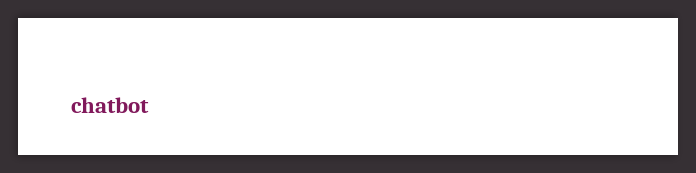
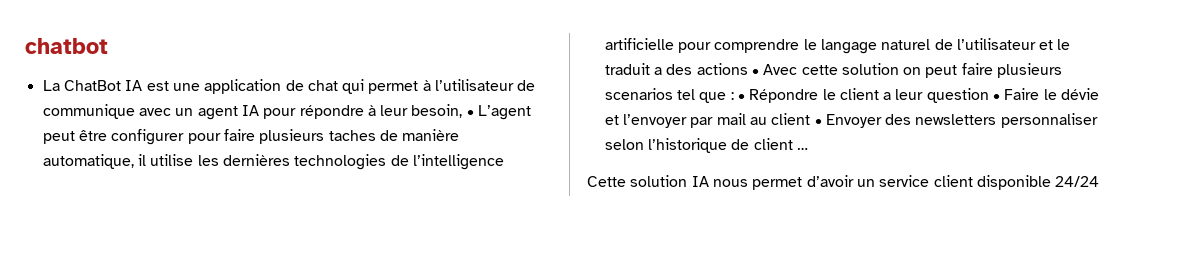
(149, 105) none -> [42,79,536,94] [42,104,532,120] [42,129,460,145] [42,154,504,170] [604,38,1071,54] [604,63,1063,78] [604,88,1100,103] [604,113,1098,128] [604,138,808,153] [587,175,1100,190] // La ChatBot IA est une application de chat qui permet à l’utilisateur de communique avec un agent IA pour répondre à leur besoin, • L’agent peut être configurer pour faire plusieurs taches de manière automatique, il utilise les dernières technologies de l’intelligence artificielle pour comprendre le langage naturel de l’utilisateur et le traduit a des actions • Avec cette solution on peut faire plusieurs scenarios tel que : • Répondre le client a leur question • Faire le dévie et l’envoyer par mail au client • Envoyer des newsletters personnaliser selon l’historique de client … // Cette solution IA nous permet d’avoir un service client disponible 24/24

